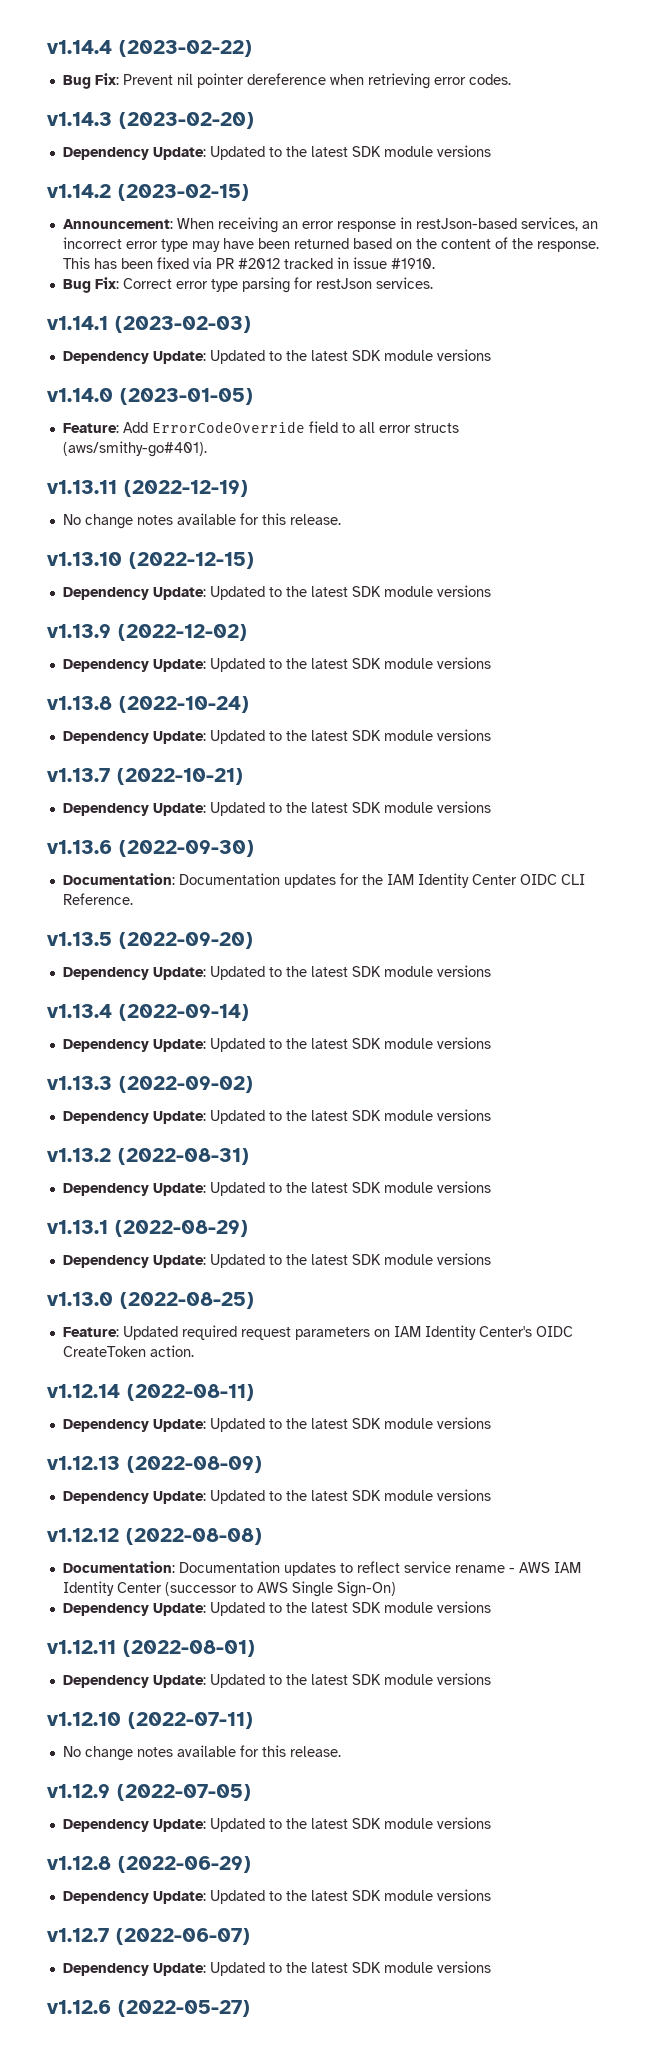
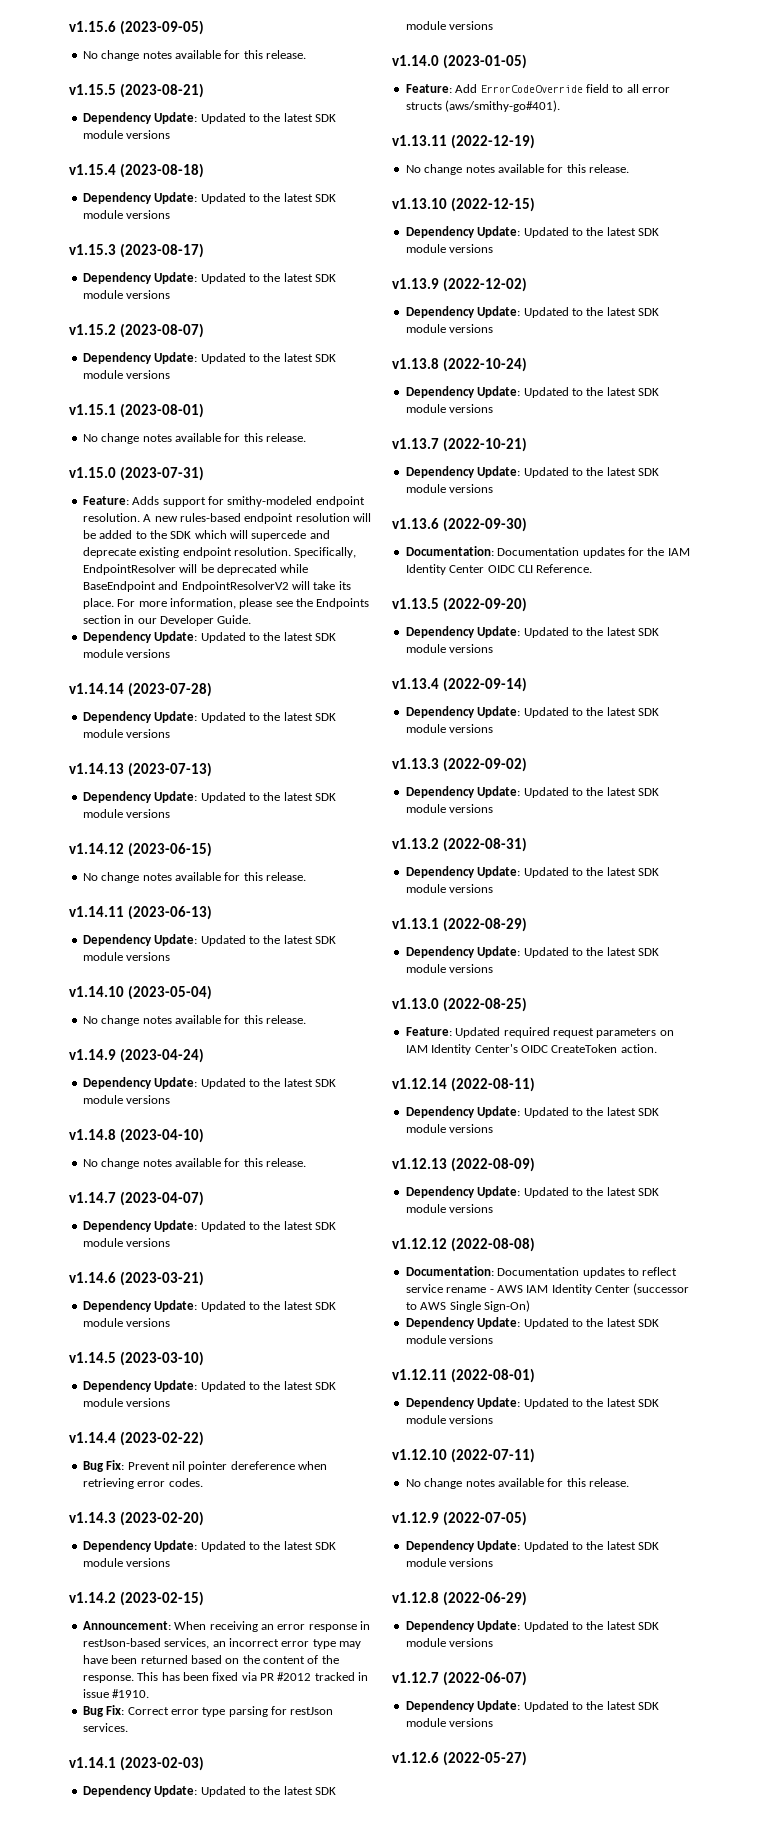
(47, 47) none -> [69,20,204,35] [82,50,306,61] [69,83,204,98] [82,112,336,124] [82,130,171,139] [69,163,204,178] [82,192,336,204] [82,210,171,219] [69,243,204,258] [82,272,336,284] [82,290,171,299] [69,323,204,338] [82,352,336,364] [82,370,171,379] [69,403,204,418] [82,433,306,444] [69,466,204,481] [82,496,365,507] [82,513,371,524] [82,530,330,541] [82,547,357,558] [82,564,309,575] [82,581,351,592] [82,598,370,609] [82,615,252,626] [82,631,336,643] [82,649,171,658] [69,682,212,697] [82,711,336,723] [82,729,171,738] [69,762,212,777] [82,791,336,803] [82,809,171,818] [69,842,212,857] [82,872,306,883] [69,905,212,920] [82,934,336,946] [82,952,171,961] [69,985,212,1000] [82,1015,306,1026] [69,1048,204,1063] [82,1077,336,1089] [82,1095,171,1104] [69,1128,204,1143] [82,1158,306,1169] [69,1191,204,1206] [82,1220,336,1232] [82,1238,171,1247] [69,1271,204,1286] [82,1300,336,1312] [82,1318,171,1327] [69,1351,204,1366] [82,1380,336,1392] [82,1398,171,1407] v1.15.6 (2023-09-05) // No change notes available for this release. // v1.15.5 (2023-08-21) // Dependency Update: Updated to the latest SDK module versions // v1.15.4 (2023-08-18) // Dependency Update: Updated to the latest SDK module versions // v1.15.3 (2023-08-17) // Dependency Update: Updated to the latest SDK module versions // v1.15.2 (2023-08-07) // Dependency Update: Updated to the latest SDK module versions // v1.15.1 (2023-08-01) // No change notes available for this release. // v1.15.0 (2023-07-31) // Feature: Adds support for smithy-modeled endpoint resolution. A new rules-based endpoint resolution will be added to the SDK which will supercede and deprecate existing endpoint resolution. Specifically, EndpointResolver will be deprecated while BaseEndpoint and EndpointResolverV2 will take its place. For more information, please see the Endpoints section in our Developer Guide. // Dependency Update: Updated to the latest SDK module versions // v1.14.14 (2023-07-28) // Dependency Update: Updated to the latest SDK module versions // v1.14.13 (2023-07-13) // Dependency Update: Updated to the latest SDK module versions // v1.14.12 (2023-06-15) // No change notes available for this release. // v1.14.11 (2023-06-13) // Dependency Update: Updated to the latest SDK module versions // v1.14.10 (2023-05-04) // No change notes available for this release. // v1.14.9 (2023-04-24) // Dependency Update: Updated to the latest SDK module versions // v1.14.8 (2023-04-10) // No change notes available for this release. // v1.14.7 (2023-04-07) // Dependency Update: Updated to the latest SDK module versions // v1.14.6 (2023-03-21) // Dependency Update: Updated to the latest SDK module versions // v1.14.5 (2023-03-10) // Dependency Update: Updated to the latest SDK module versions //

